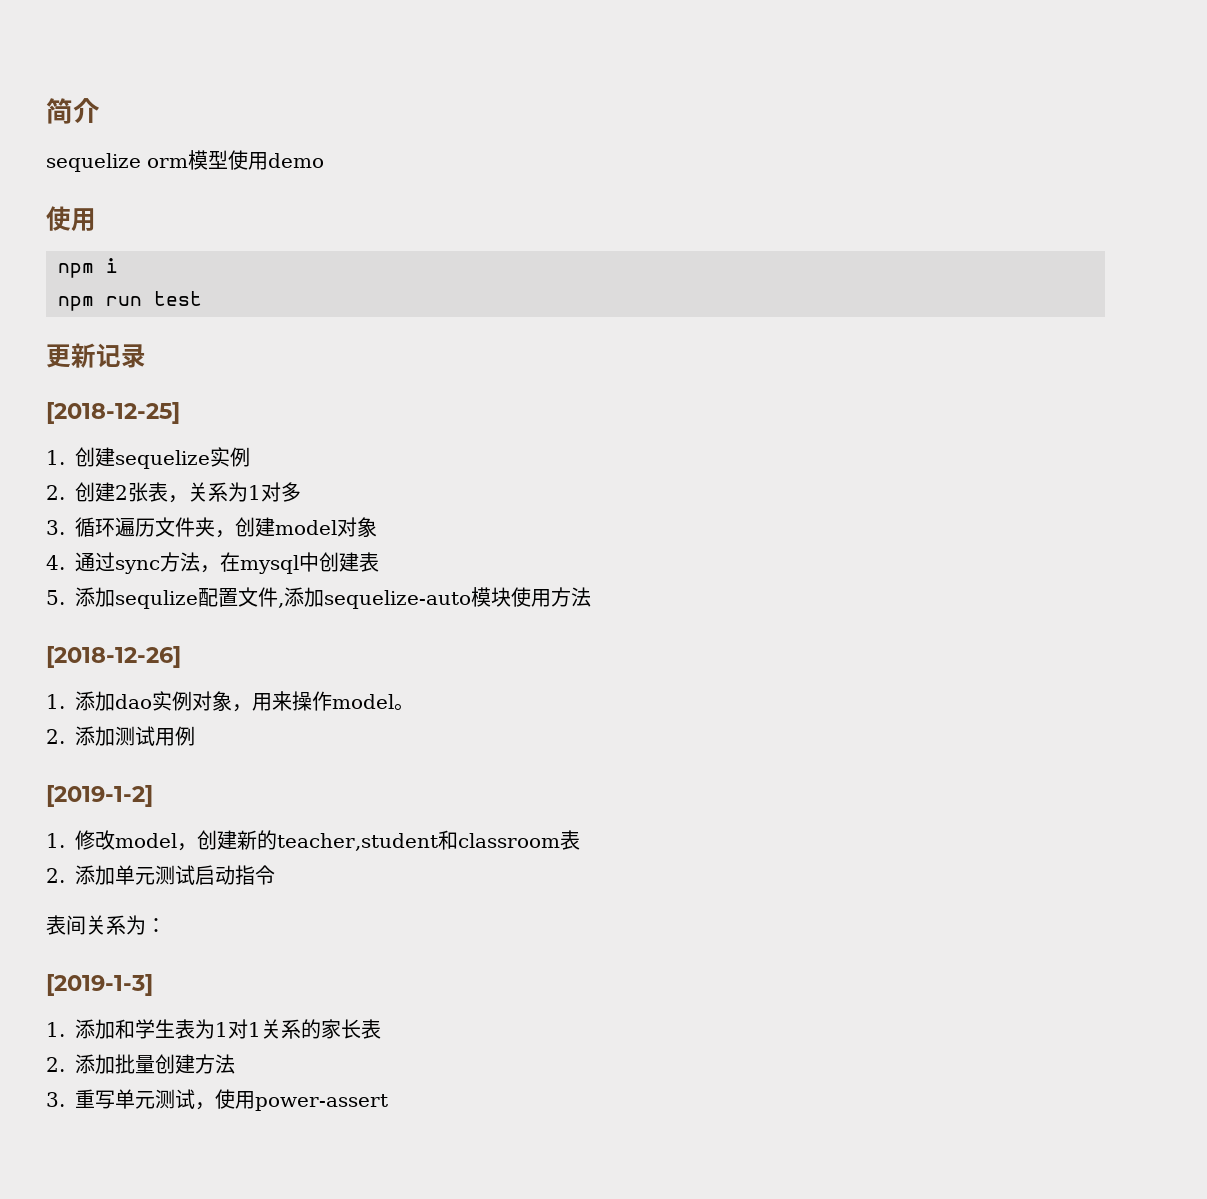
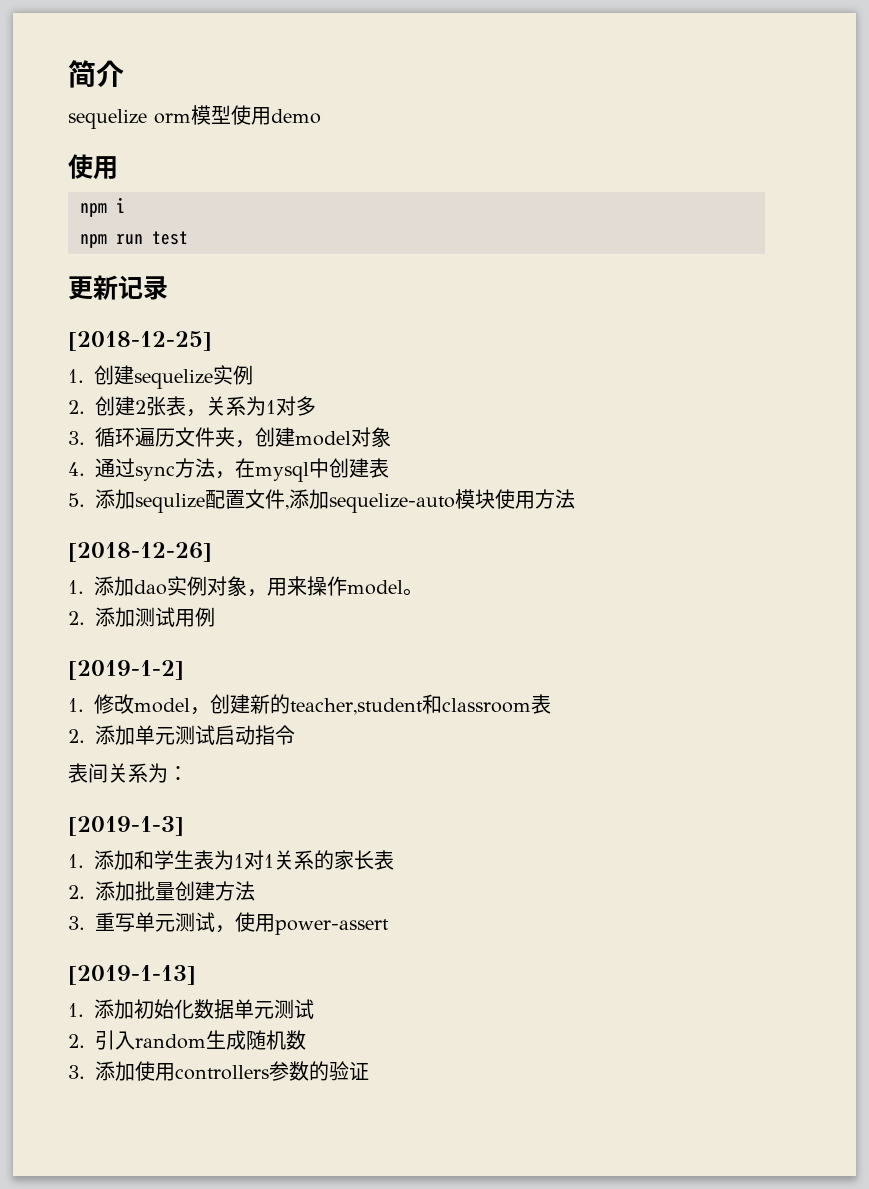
(388, 1102) none -> [68,965,196,985] [68,999,314,1019] [68,1030,306,1050] [68,1061,369,1081] // [2019-1-13] // 1.添加初始化数据单元测试 // 2.引入random生成随机数 // 3.添加使用controllers参数的验证

